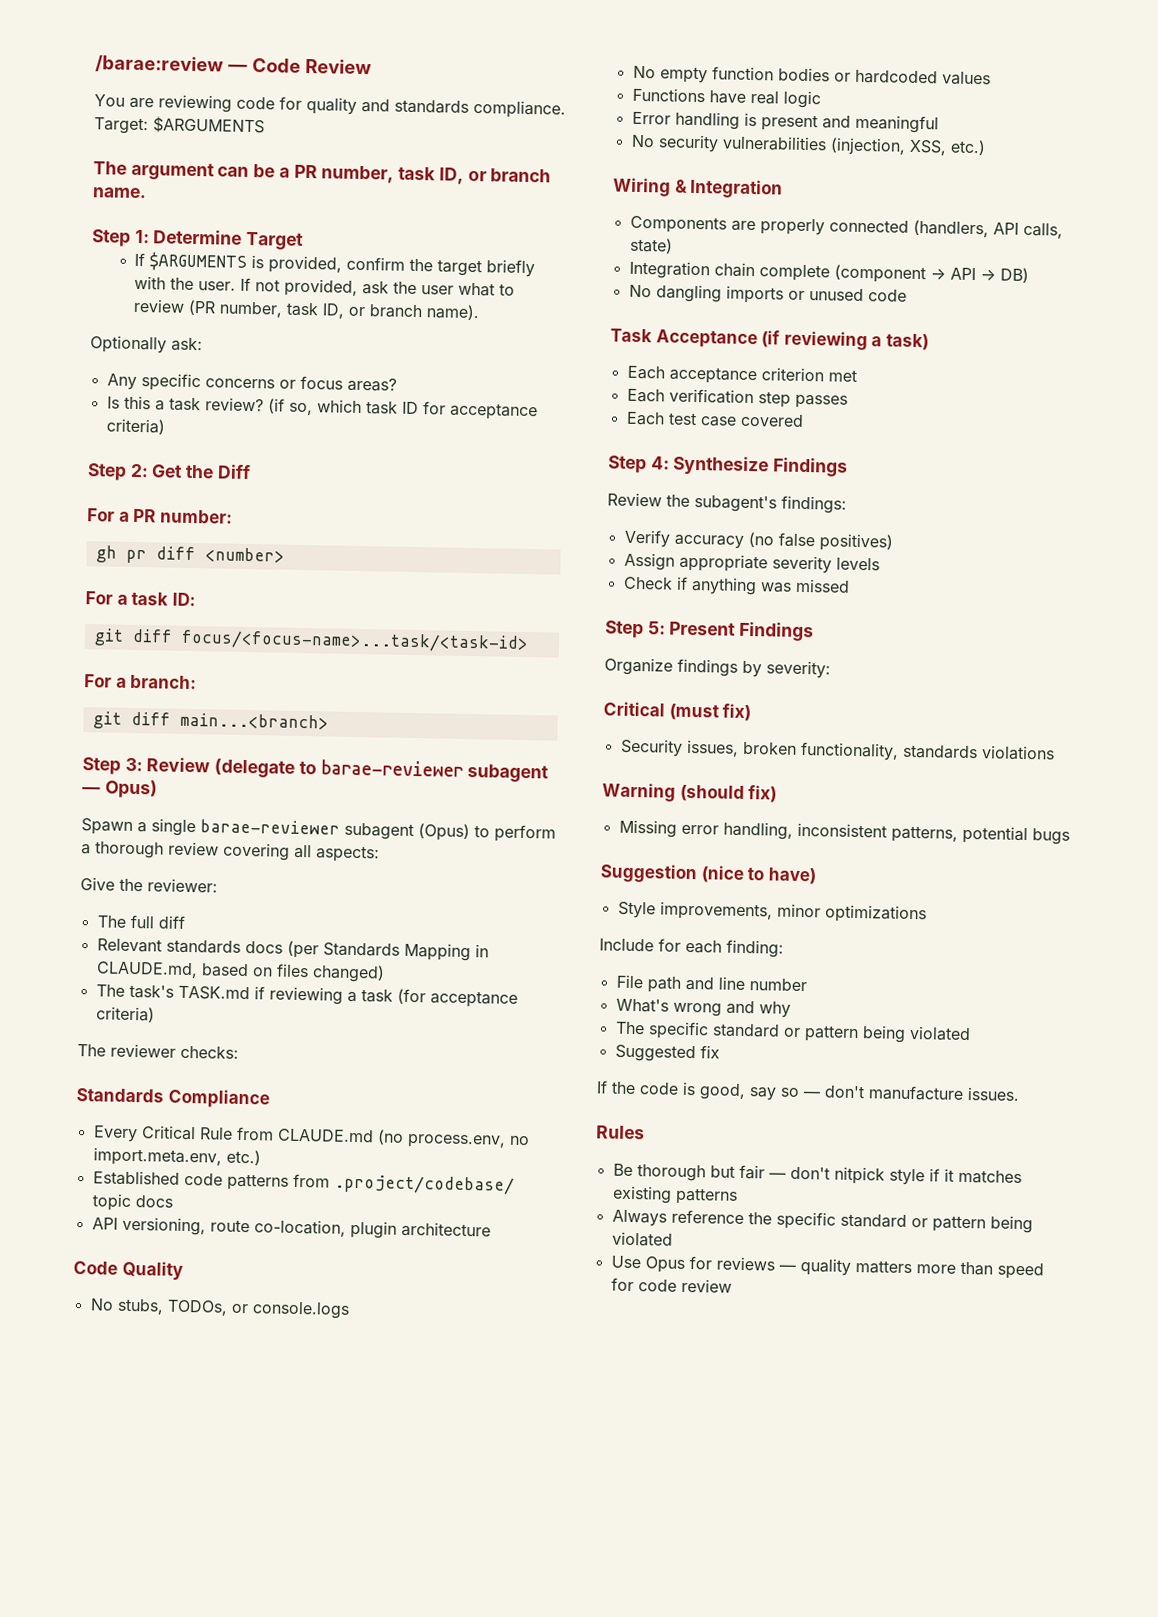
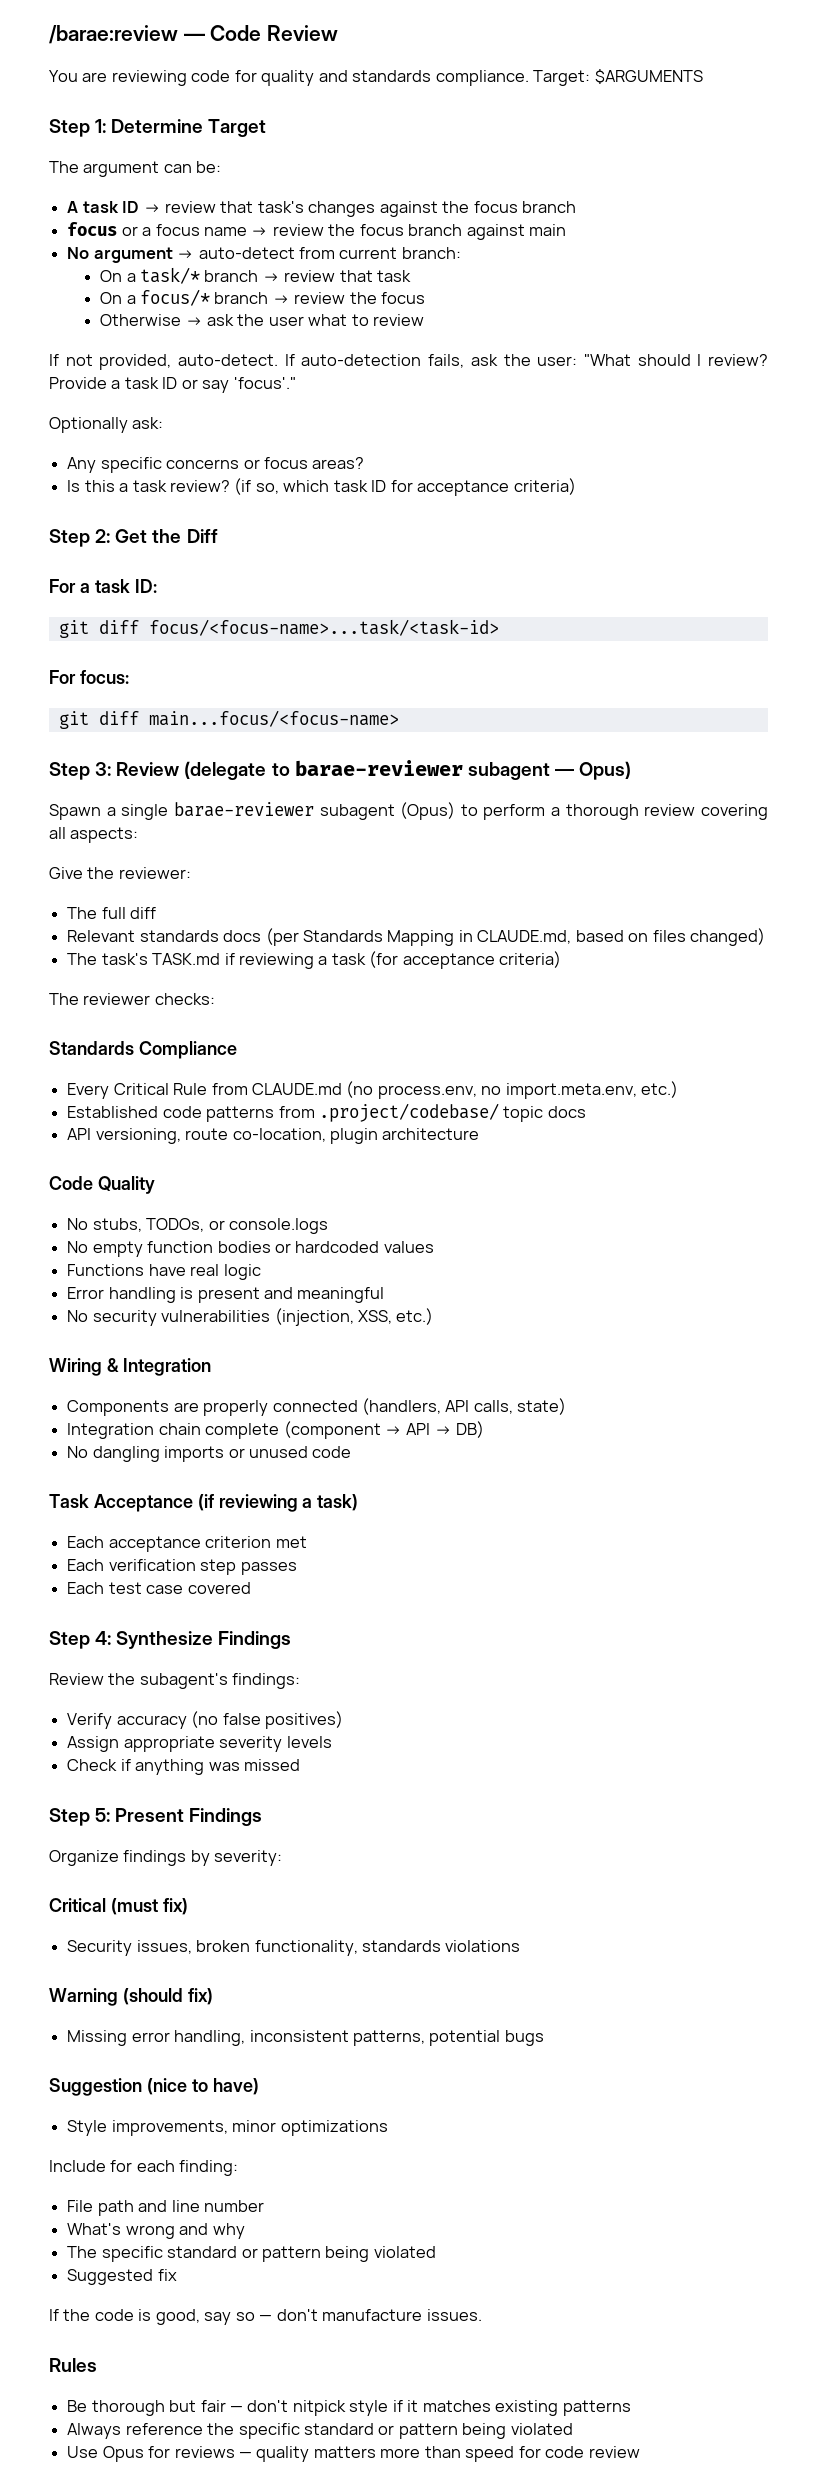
[93,161,552,185] [92,187,147,199] [92,229,305,250] [134,252,536,278] [134,275,359,297] The argument can be a PR number, task ID, or branch name. // Step 1: Determine Target // If $ARGUMENTS is provided, confirm the target briefly with the user. If not provided, -> [49,119,267,137] [49,161,222,177] [67,201,577,217] [67,222,567,240] [67,247,461,263] [100,267,412,284] [100,289,426,306] [100,314,203,326] Step 1: Determine Target // The argument can be: // A task ID → review that task's changes against the focus branch // focus or a focus name → review the focus branch against main // No argument → auto-detect from current branch: // On a task/* branch → review that task // On a focus/* branch → review the focus // Otherwise →
[188,299,481,321] (PR number, task ID, or branch name). -> [49,354,769,370] [49,377,296,393] // If not provided, auto-detect. If auto-detection fails, ask the user: "What should I review? Provide a task ID or say 'focus'."
[87,508,233,524] [95,545,285,564] // For a PR number: // gh pr diff <number> -> (218, 536) none
[115,674,198,690] [92,711,329,730] a branch: // git diff main...<branch> -> [79,670,129,684] [58,710,399,729] focus: // git diff main...focus/<focus-name>

